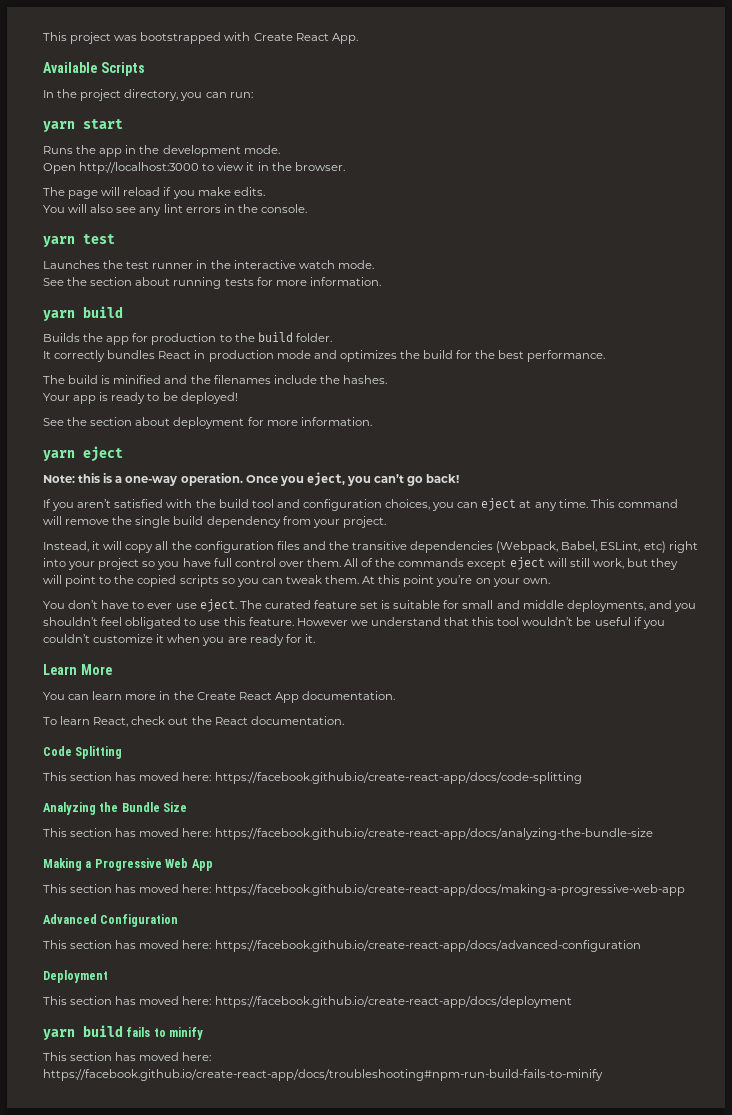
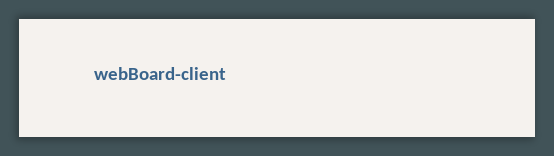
[43,32,358,44] [43,62,145,76] [43,89,253,101] [43,119,123,132] [43,145,280,157] [43,162,345,174] [43,187,265,199] [43,204,307,216] [43,234,115,247] [43,260,374,269] [43,277,381,289] [43,306,123,321] [43,332,332,345] [43,350,606,362] [43,375,387,384] [43,392,238,404] [43,417,372,429] [43,446,123,462] [43,472,460,486] [43,498,678,511] [43,516,386,528] [43,541,698,553] [43,557,679,570] [43,575,550,587] [43,599,696,612] [43,617,665,629] [43,634,315,646] [43,664,112,675] [43,691,395,703] [43,716,344,727] [43,746,123,759] [43,772,582,784] [43,802,188,815] [43,828,653,840] [43,858,213,871] [43,884,685,896] [43,914,179,927] [43,940,641,952] [43,970,108,983] [43,996,572,1008] [43,1025,204,1040] [43,1052,212,1061] [43,1069,603,1081] This project was bootstrapped with Create React App. // Available Scripts // In the project directory, you can run: // yarn start // Runs the app in the development mode. // Open http://localhost:3000 to view it in the browser. // The page will reload if you make edits. // You will also see any lint errors in the console. // yarn test // Launches the test runner in the interactive watch mode. // See the section about running tests for more information. // yarn build // Builds the app for production to the build folder. // It correctly bundles React in production mode and optimizes the build for the best performance. // The build is minified and the filenames include the hashes. // Your app is ready to be deployed! // See the section about deployment for more information. // yarn eject // Note: this is a one-way operation. Once you eject, you can’t go back! // If you aren’t satisfied with the build tool and configuration choices, you can eject at any time. This command will remove the single build dependency from your project. // Instead, it will copy all the configuration files and the transitive dependencies (Webpack, Babel, ESLint, etc) right into your project so you have full control over them. All of the commands except eject will still work, but they will point to the copied scripts so you can tweak them. At this point you’re on your own. // You don’t have to ever use eject. The curated feature set is suitable for small and middle deployments, and you shouldn’t feel obligated to use this feature. However we understand that this tool wouldn’t be useful if you couldn’t customize it when you are ready for it. // Learn More // You can learn more in the Create React App documentation. // To learn React, check out the React documentation. // Code Splitting // This section has moved here: https://facebook.github.io/create-react-app/docs/code-splitting // Analyzing the Bundle Size // This section has moved here: https://facebook.github.io/create-react-app/docs/analyzing-the-bundle-size // Making a Progressive Web App // This section has moved here: https://facebook.github.io/create-react-app/docs/making-a-progressive-web-app // Advanced Configuration // This section has moved here: https://facebook.github.io/create-react-app/docs/advanced-configuration // Deployment // This section has moved here: https://facebook.github.io/create-react-app/docs/deployment // yarn build fails to minify // This section has moved here: https://facebook.github.io/create-react-app/docs/troubleshooting#npm-run-build-fails-to-minify -> [94,67,226,80] webBoard-client

